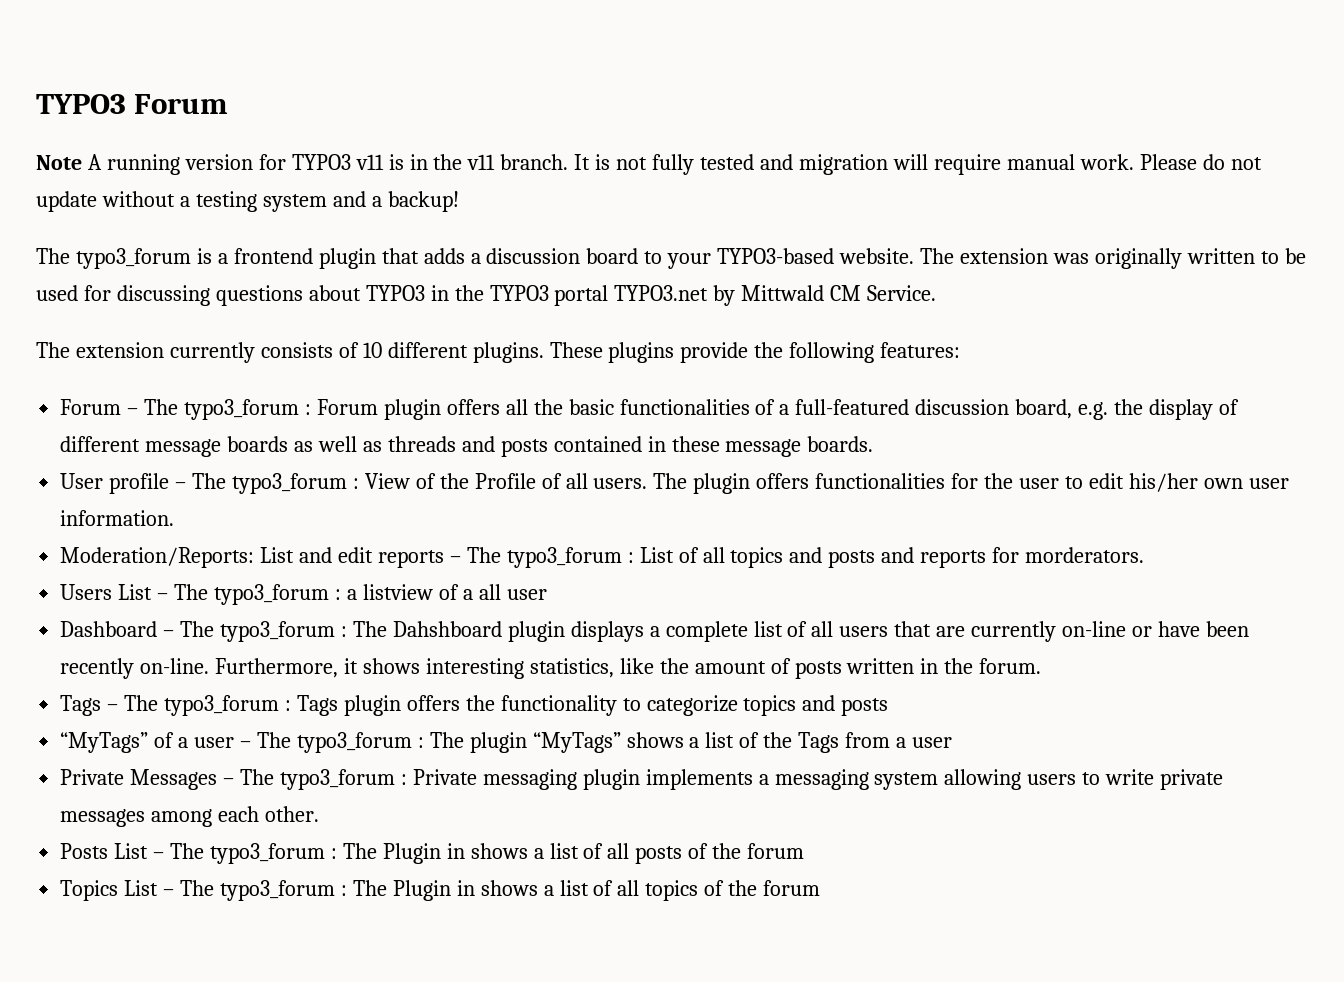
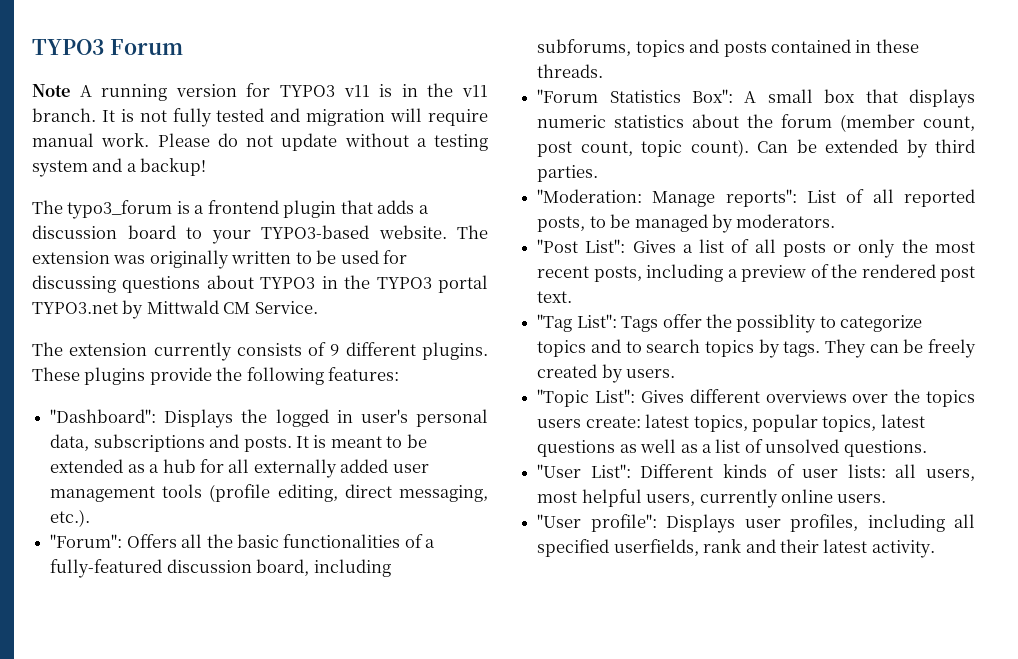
[362,342,382,358] 10 -> [330,344,340,356] 9
[60,399,500,420] Forum – The typo3_forum : Forum plugin offers -> [50,409,488,428] [50,434,427,452] [50,459,429,478] [50,484,489,502] [50,509,91,527] [50,534,177,548] "Dashboard": Displays the logged in user's personal data, subscriptions and posts. It is meant to be extended as a hub for all externally added user management tools (profile editing, direct messaging, etc.). // "Forum": Offers
[795,399,910,415] full-featured -> [50,559,163,578] fully-featured
[1078,399,1240,420] [60,436,456,457] e.g. the display of different message boards as well as threads -> [313,559,391,577] [537,39,685,57] including subforums, topics
[725,436,874,457] [60,473,1289,494] [60,510,175,526] [60,547,1145,568] [60,584,547,605] [60,621,1249,642] [60,658,1042,679] [60,695,889,716] [60,732,953,753] [60,769,1224,790] [60,806,320,827] [60,843,528,864] message boards. // User profile – The typo3_forum : View of the Profile of all users. The plugin offers functionalities for the user to edit his/her own user information. // Moderation/Reports: List and edit reports – The typo3_forum : List of all topics and posts and reports for morderators. // Users List – The typo3_forum : a listview of a all user // Dashboard – The typo3_forum : The Dahshboard plugin displays a complete list of all users that are currently on-line or have been recently on-line. Furthermore, it shows interesting statistics, like the amount of posts written in the forum. // Tags – The typo3_forum : Tags plugin offers the functionality to categorize topics and posts // “MyTags” of a user – The typo3_forum : The plugin “MyTags” shows a list of the Tags from a user // Private Messages – The typo3_forum : Private messaging plugin implements a messaging system allowing users to write private messages among each other. // Posts List – The typo3_forum : The Plugin in shows -> [537,64,604,78] [537,89,975,108] [537,114,975,132] [537,139,975,158] [537,165,599,182] [537,189,975,207] [537,214,836,233] [537,239,676,253] threads. // "Forum Statistics Box": A small box that displays numeric statistics about the forum (member count, post count, topic count). Can be extended by third parties. // "Moderation: Manage reports": List of all reported posts, to be managed by moderators. // "Post List": Gives
[688,843,805,859] [60,880,821,901] of the forum // Topics List – The typo3_forum : The Plugin in shows a list of all topics of the forum -> [833,239,975,258] [537,264,975,282] [537,291,573,303] [537,314,923,333] [537,339,976,358] [537,364,676,383] [537,389,975,407] [537,414,925,432] [537,439,927,457] [537,464,975,481] [537,489,887,508] [537,514,975,533] [537,539,935,558] or only the most recent posts, including a preview of the rendered post text. // "Tag List": Tags offer the possiblity to categorize topics and to search topics by tags. They can be freely created by users. // "Topic List": Gives different overviews over the topics users create: latest topics, popular topics, latest questions as well as a list of unsolved questions. // "User List": Different kinds of user lists: all users, most helpful users, currently online users. // "User profile": Displays user profiles, including all specified userfields, rank and their latest activity.

